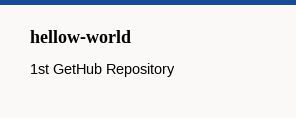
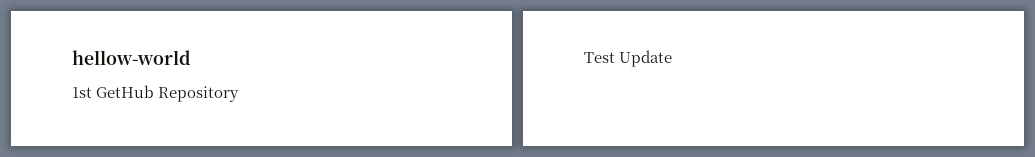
(175, 70) none -> [584,50,673,67] // Test Update

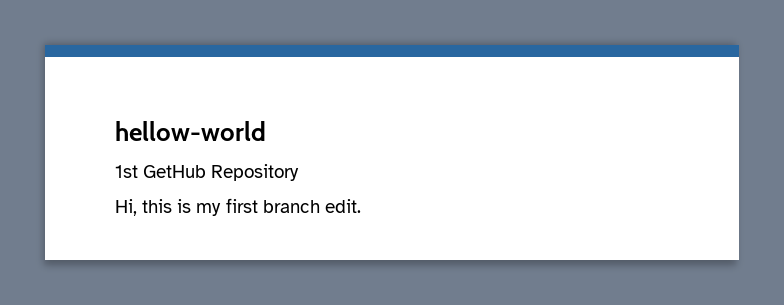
[584,50,673,67] Test Update -> [115,198,361,216] Hi, this is my first branch edit.

